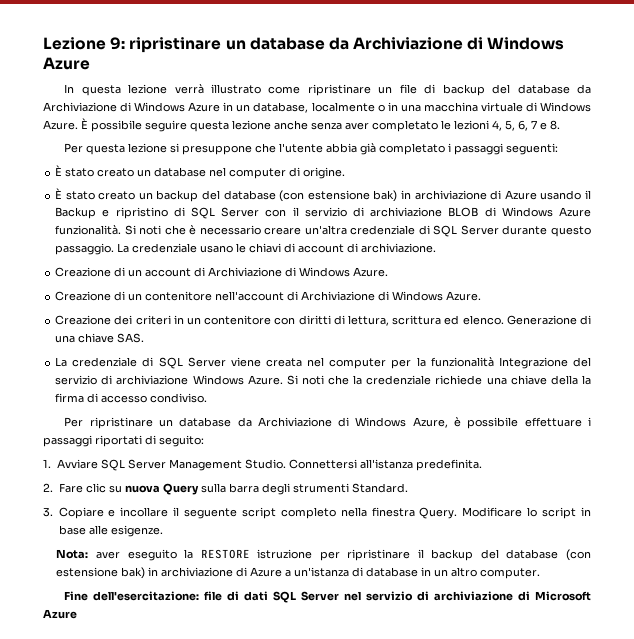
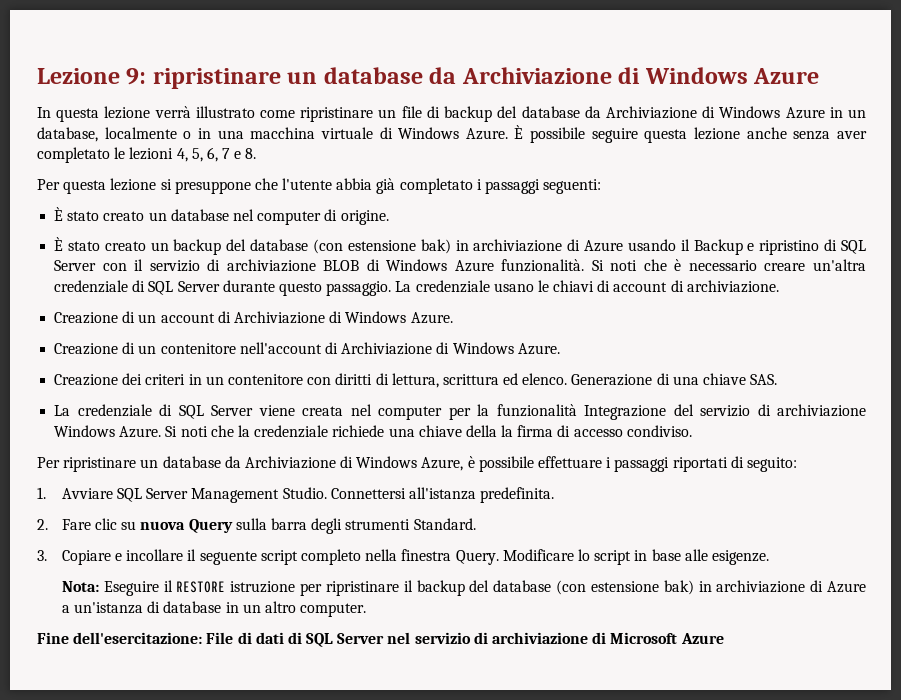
[96,549,194,561] aver eseguito la -> [103,580,173,596] Eseguire il
[204,591,223,601] file -> [206,632,234,644] File
(269, 596) none -> [287,632,302,644] di

